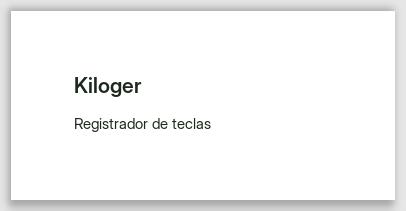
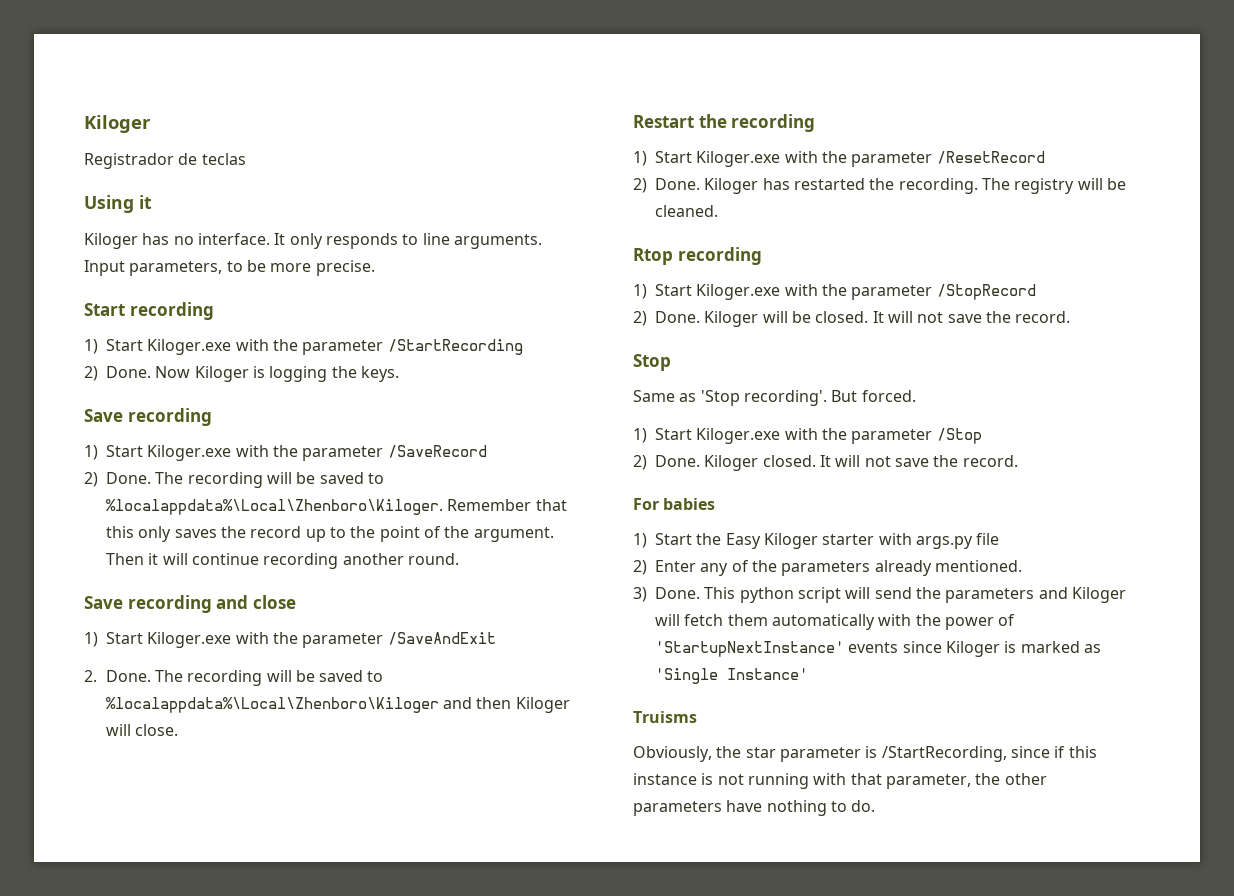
(212, 123) none -> [84,195,152,213] [84,233,542,249] [84,260,375,276] [84,302,214,320] [84,339,523,355] [84,366,399,382] [84,408,212,426] [84,445,487,461] [84,472,384,488] [106,499,567,515] [106,526,554,542] [106,553,459,569] [84,595,296,613] [84,632,496,648] [84,670,384,686] [105,697,570,713] [105,724,178,736] [633,114,816,132] [633,151,1045,167] [633,178,1126,194] [655,205,718,217] [633,247,762,265] [633,284,1036,300] [633,311,1071,327] [633,354,671,371] [633,390,916,406] [633,428,982,444] [633,455,1018,471] [633,498,716,510] [633,533,1000,549] [633,560,1022,576] [633,587,1126,603] [655,614,1016,630] [655,641,1101,657] [655,668,808,684] [633,711,697,723] [633,746,1097,762] [633,773,1047,789] [633,800,876,816] // Using it // Kiloger has no interface. It only responds to line arguments. Input parameters, to be more precise. // Start recording // 1) Start Kiloger.exe with the parameter /StartRecording // 2) Done. Now Kiloger is logging the keys. // Save recording // 1) Start Kiloger.exe with the parameter /SaveRecord // 2) Done. The recording will be saved to %localappdata%\Local\Zhenboro\Kiloger. Remember that this only saves the record up to the point of the argument. Then it will continue recording another round. // Save recording and close // 1) Start Kiloger.exe with the parameter /SaveAndExit // 2. Done. The recording will be saved to %localappdata%\Local\Zhenboro\Kiloger and then Kiloger will close. // Restart the recording // 1) Start Kiloger.exe with the parameter /ResetRecord // 2) Done. Kiloger has restarted the recording. The registry will be cleaned. // Rtop recording // 1) Start Kiloger.exe with the parameter /StopRecord // 2) Done. Kiloger will be closed. It will not save the record. // Stop // Same as 'Stop recording'. But forced. // 1) Start Kiloger.exe with the parameter /Stop // 2) Done. Kiloger closed. It will not save the record. // For babies // 1) Start the Easy Kiloger starter with args.py file // 2) Enter any of the parameters already mentioned. // 3) Done. This python script will send the parameters and Kiloger will fetch them automatically with the power of 'StartupNextInstance' events since Kiloger is marked as 'Single Instance' // Truisms // Obviously, the star parameter is /StartRecording, since if this instance is not running with that parameter, the other parameters have nothing to do.

